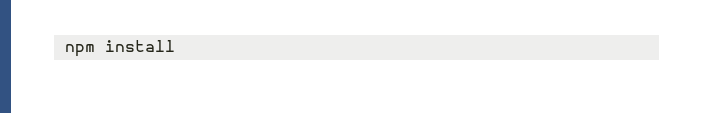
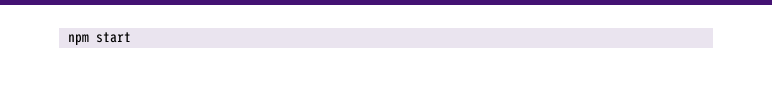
[105,40,176,52] install -> [95,32,131,43] start

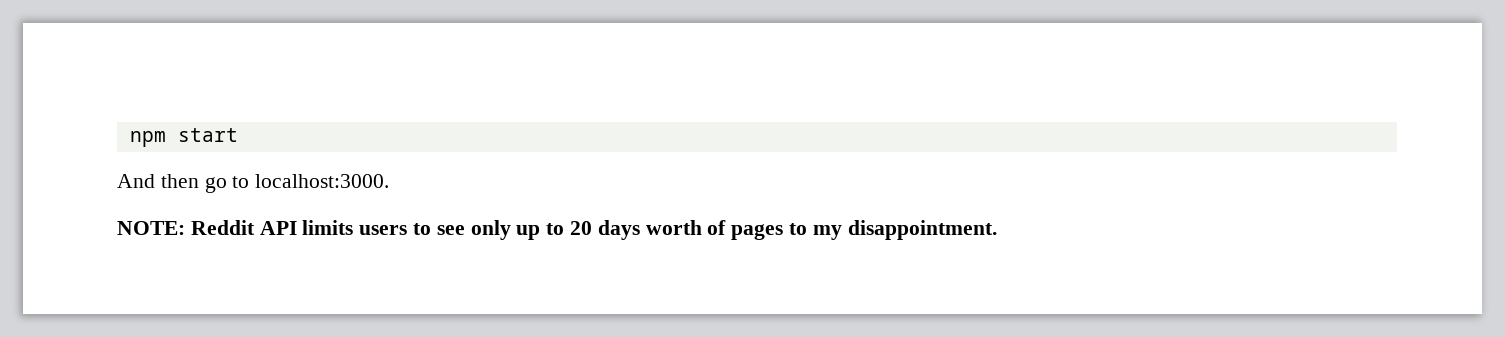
(131, 37) none -> [117,174,390,193] [117,220,997,240] // And then go to localhost:3000. // NOTE: Reddit API limits users to see only up to 20 days worth of pages to my disappointment.

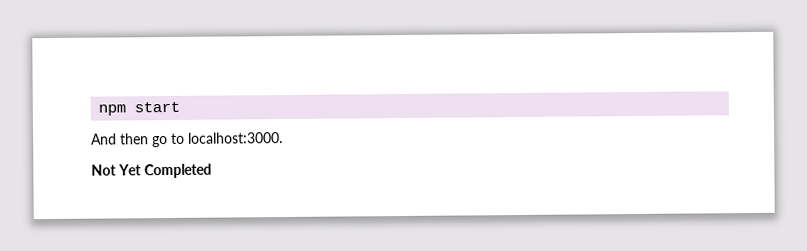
[117,220,997,240] NOTE: Reddit API limits users to see only up to 20 days worth of pages to my disappointment. -> [91,163,212,179] Not Yet Completed

